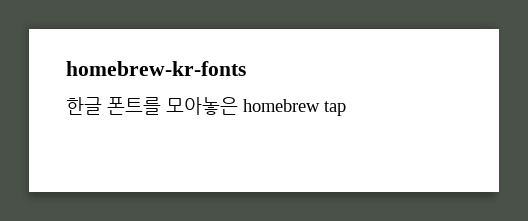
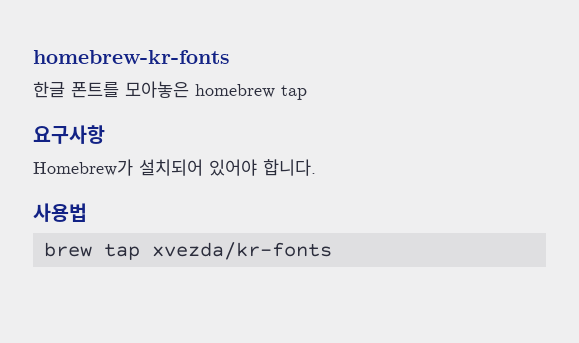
(346, 108) none -> [33,125,105,144] [33,159,316,176] [33,203,87,222] [43,242,332,260] // 요구사항 // Homebrew가 설치되어 있어야 합니다. // 사용법 // brew tap xvezda/kr-fonts

